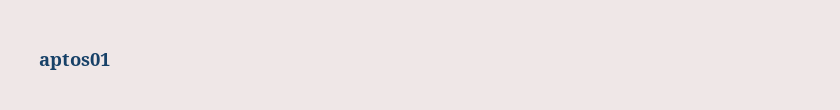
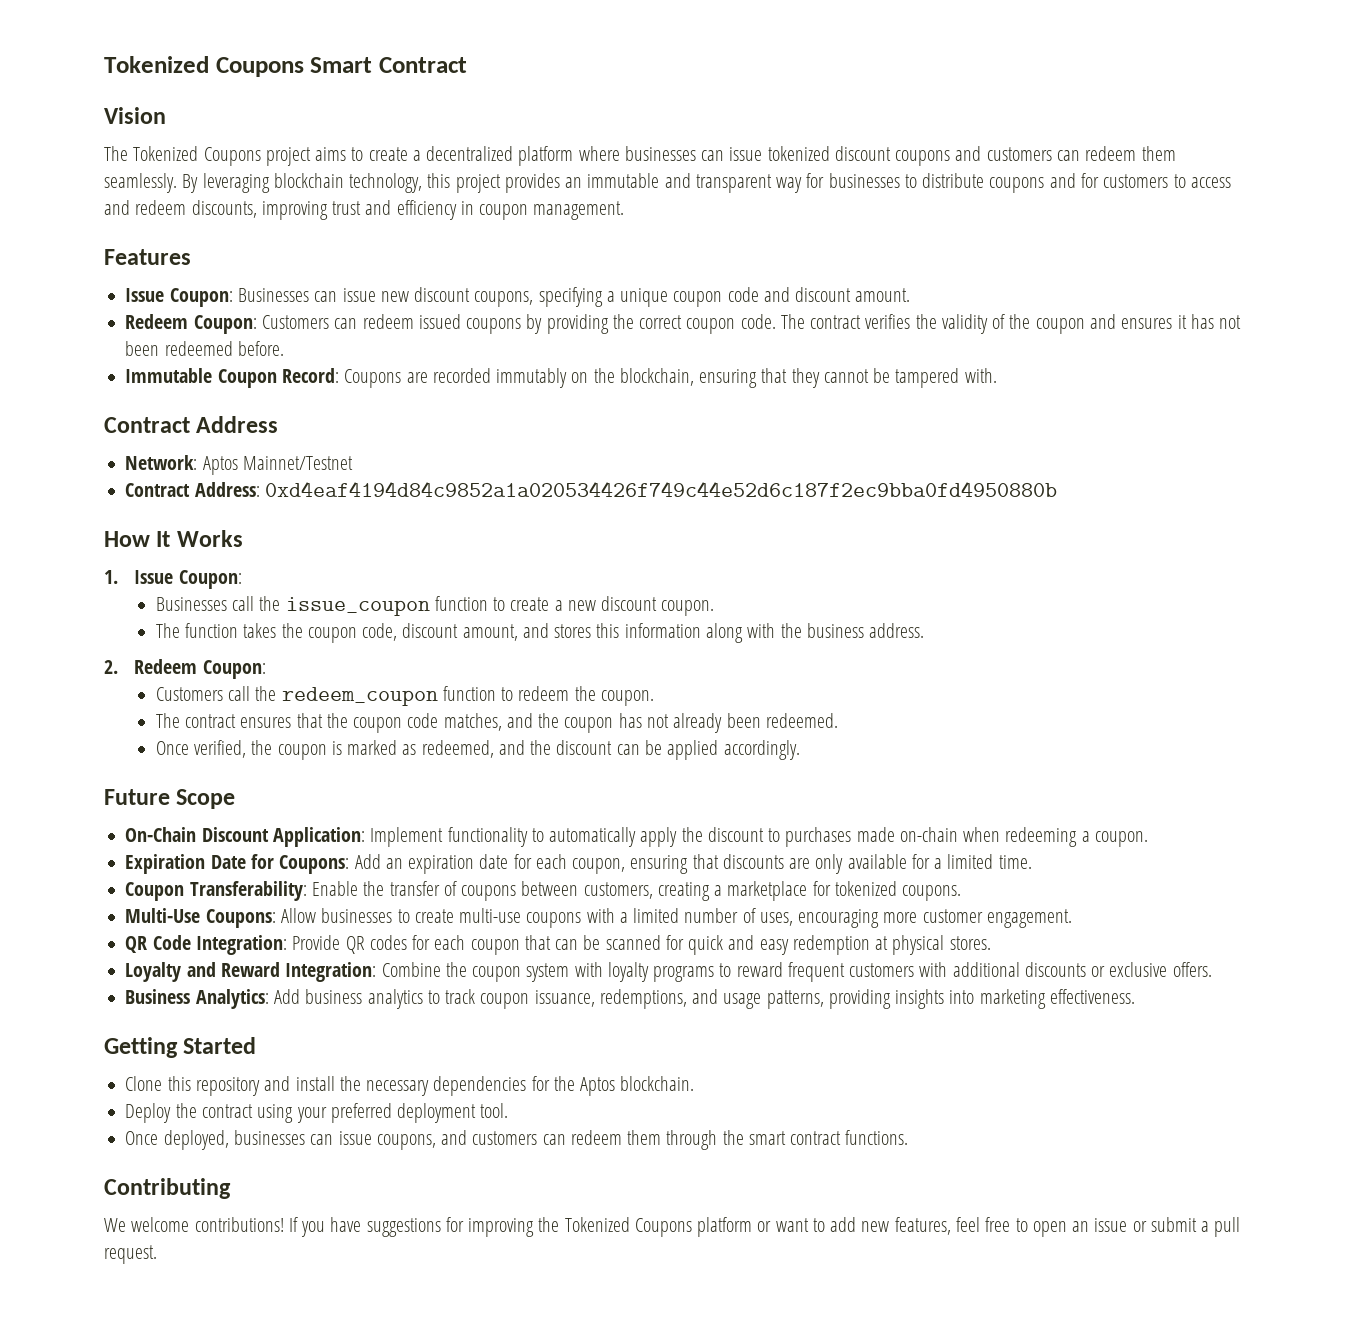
[39,53,110,70] aptos01 -> [104,56,467,77] [104,107,166,124] [104,146,1176,166] [104,173,1231,193] [104,200,625,220] [104,249,191,265] [125,287,911,307] [125,314,1242,334] [125,341,284,356] [125,368,997,388] [104,416,279,433] [125,455,353,475] [125,481,1057,497] [104,530,243,547] [104,570,242,589] [155,596,715,616] [155,623,925,643] [104,659,266,679] [155,686,654,706] [155,713,838,733] [155,740,800,760] [104,789,236,809] [125,827,1148,847] [125,854,1032,874] [125,881,962,901] [125,908,1072,928] [125,935,991,955] [125,962,1212,982] [125,989,1135,1009] [104,1037,257,1058] [125,1076,695,1096] [125,1103,509,1123] [125,1130,909,1150] [104,1178,231,1199] [104,1217,1241,1237] [104,1245,157,1264] Tokenized Coupons Smart Contract // Vision // The Tokenized Coupons project aims to create a decentralized platform where businesses can issue tokenized discount coupons and customers can redeem them seamlessly. By leveraging blockchain technology, this project provides an immutable and transparent way for businesses to distribute coupons and for customers to access and redeem discounts, improving trust and efficiency in coupon management. // Features // Issue Coupon: Businesses can issue new discount coupons, specifying a unique coupon code and discount amount. // Redeem Coupon: Customers can redeem issued coupons by providing the correct coupon code. The contract verifies the validity of the coupon and ensures it has not been redeemed before. // Immutable Coupon Record: Coupons are recorded immutably on the blockchain, ensuring that they cannot be tampered with. // Contract Address // Network: Aptos Mainnet/Testnet // Contract Address: 0xd4eaf4194d84c9852a1a020534426f749c44e52d6c187f2ec9bba0fd4950880b // How It Works // 1. Issue Coupon: // Businesses call the issue_coupon function to create a new discount coupon. // The function takes the coupon code, discount amount, and stores this information along with the business address. // 2. Redeem Coupon: // Customers call the redeem_coupon function to redeem the coupon. // The contract ensures that the coupon code matches, and the coupon has not already been redeemed. // Once verified, the coupon is marked as redeemed, and the discount can be applied accordingly. // Future Scope // On-Chain Discount Application: Implement functionality to automatically apply the discount to purchases made on-chain when redeeming a coupon. // Expiration Date for Coupons: Add an expiration date for each coupon, ensuring that discounts are only available for a limited time. // Coupon Transferability: Enable the transfer of coupons between customers, creating a marketplace for tokenized coupons. // Multi-Use Coupons: Allow businesses to create multi-use coupons with a limited number of uses, encouraging more customer engagement. // QR Code Integration: Provide QR codes for each coupon that can be scanned for quick and easy redemption at physical stores. // Loyalty and Reward Integration: Combine the coupon system with loyalty programs to reward frequent customers with additional discounts or exclusive offers. // Business Analytics: Add business analytics to track coupon issuance, redemptions, and usage patterns, providing insights into marketing effectiveness. // Getting Started // Clone this repository and install the necessary dependencies for the Aptos blockchain. // Deploy the contract using your preferred deployment tool. // Once deployed, businesses can issue coupons, and customers can redeem them through the smart contract functions. // Contributing // We welcome contributions! If you have suggestions for improving the Tokenized Coupons platform or want to add new features, feel free to open an issue or submit a pull request.

